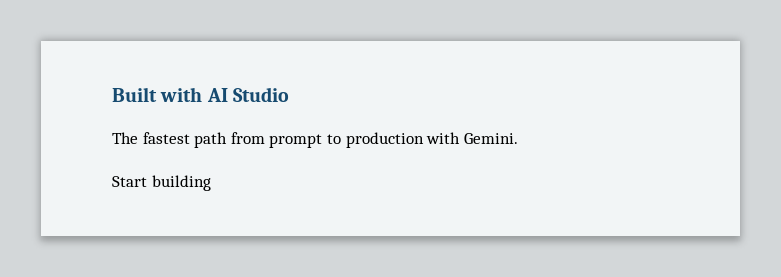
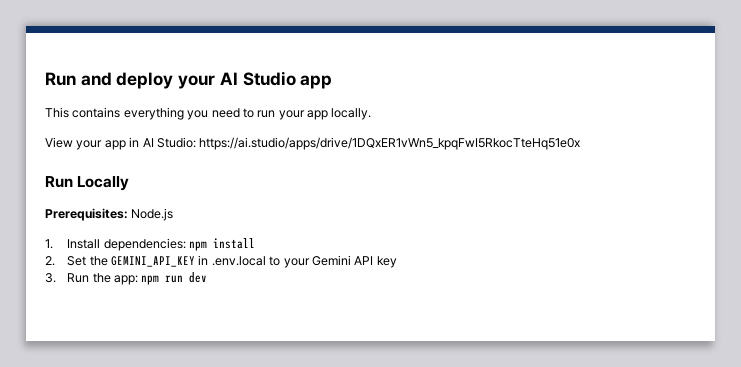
[112,87,289,102] [112,132,518,148] [112,175,211,191] Built with AI Studio // The fastest path from prompt to production with Gemini. // Start building -> [45,71,333,89] [45,107,372,120] [45,137,581,150] [45,176,130,191] [45,208,174,221] [45,238,256,251] [45,255,397,268] [45,272,208,285] Run and deploy your AI Studio app // This contains everything you need to run your app locally. // View your app in AI Studio: https://ai.studio/apps/drive/1DQxER1vWn5_kpqFwI5RkocTteHq51e0x // Run Locally // Prerequisites: Node.js // 1. Install dependencies: npm install // 2. Set the GEMINI_API_KEY in .env.local to your Gemini API key // 3. Run the app: npm run dev

